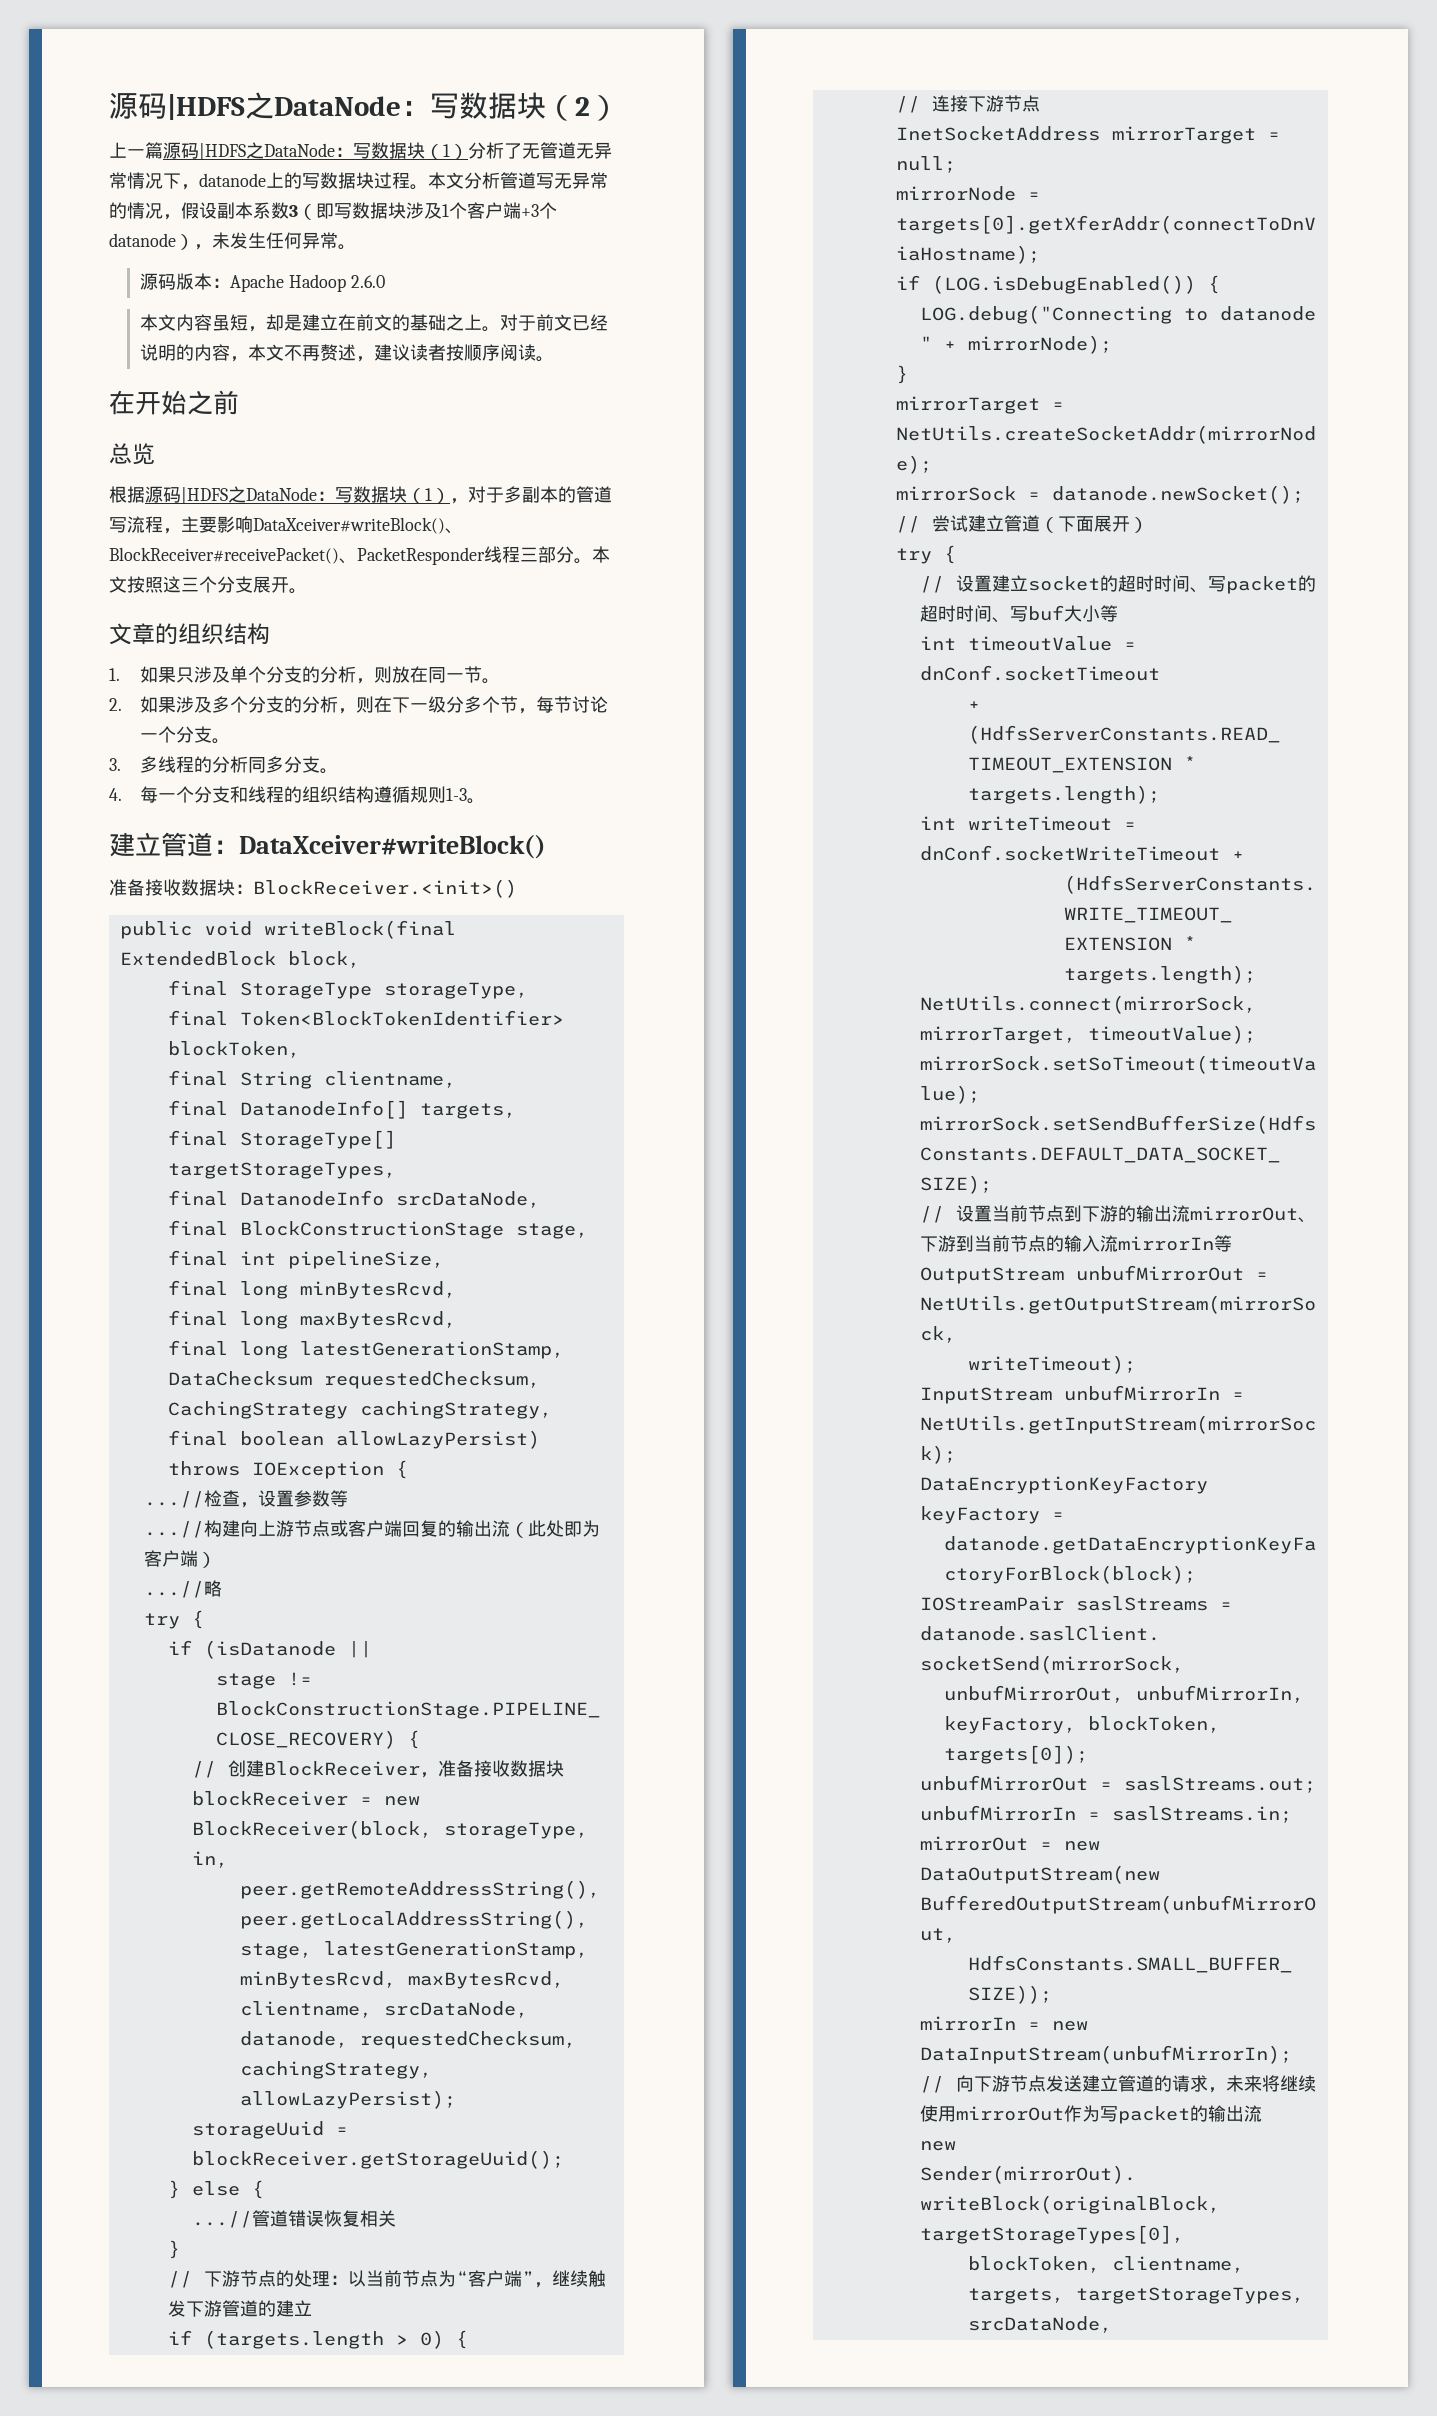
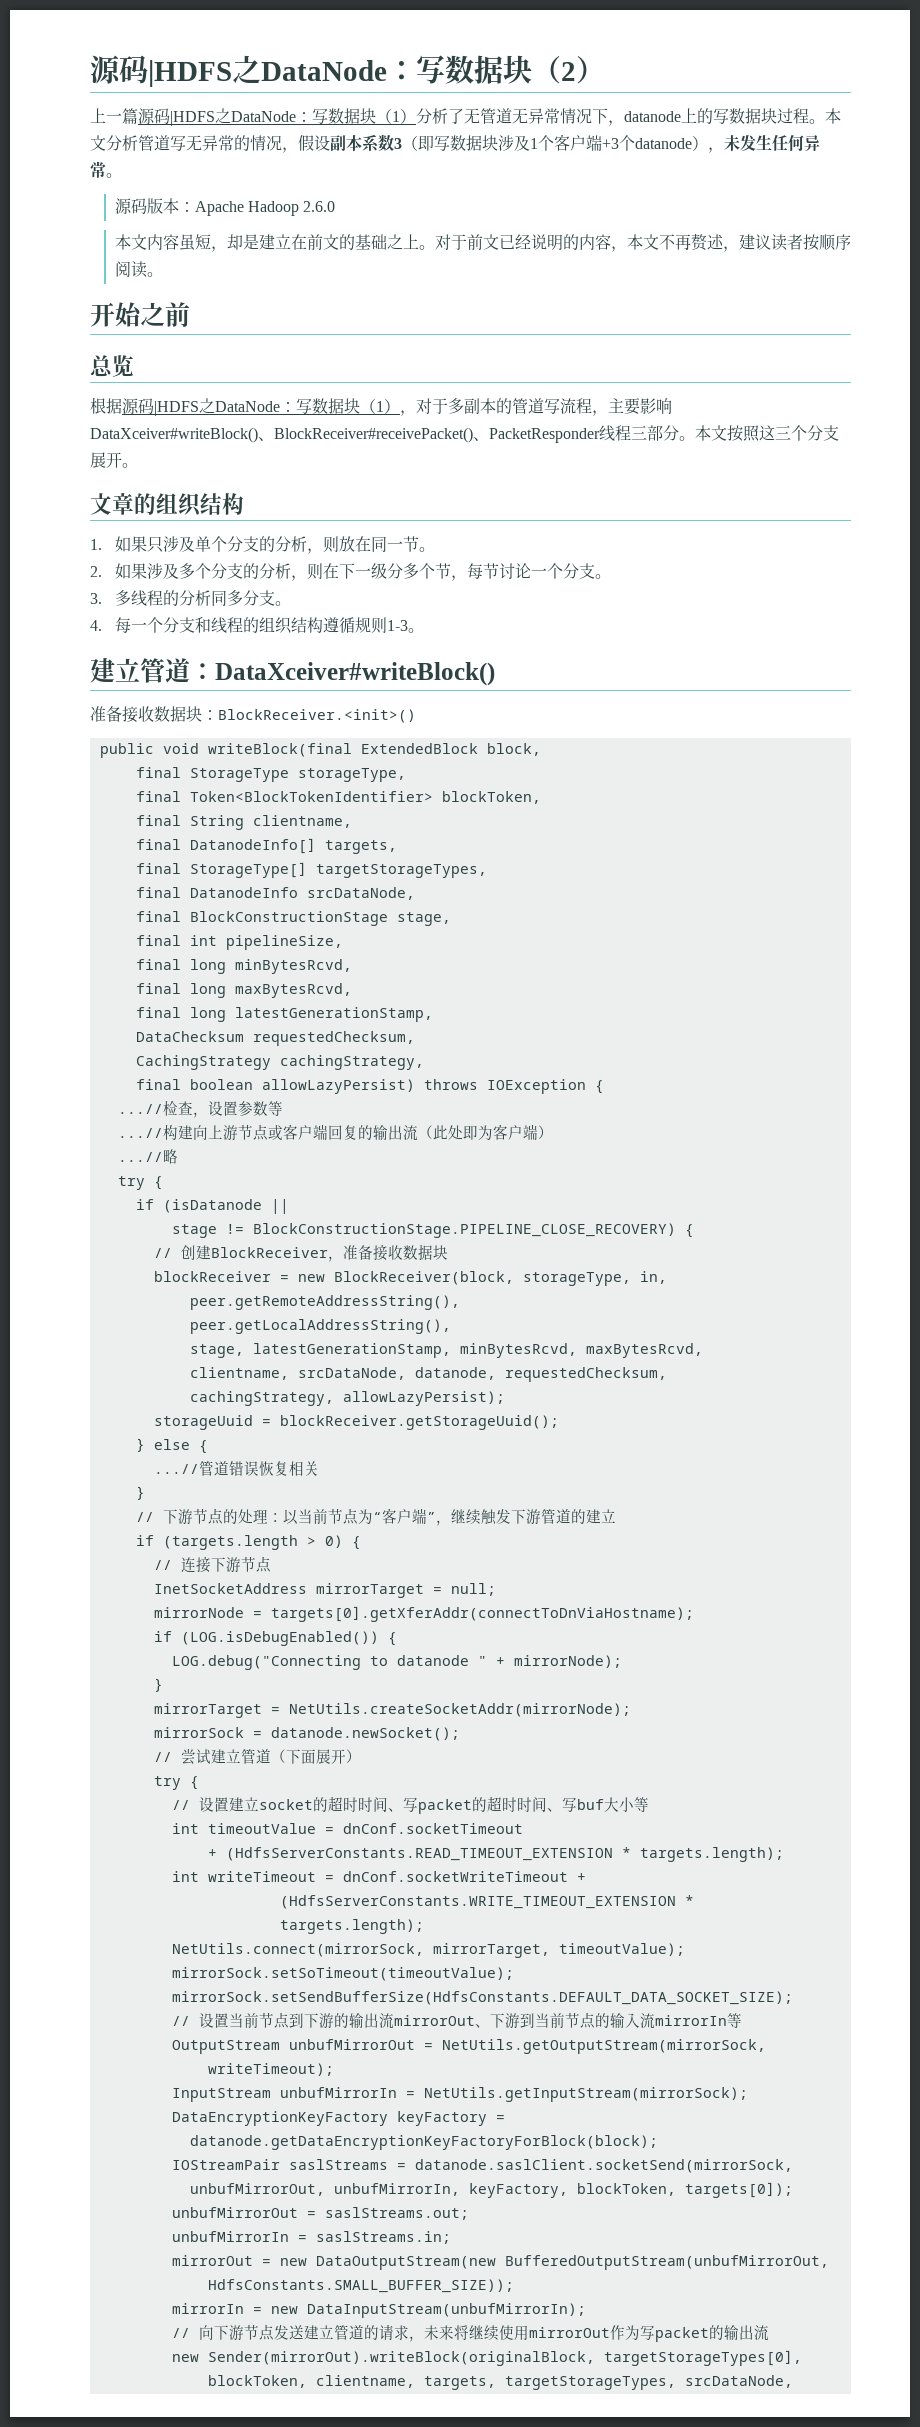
[109,390,135,415] 在 -> (163, 274) none

